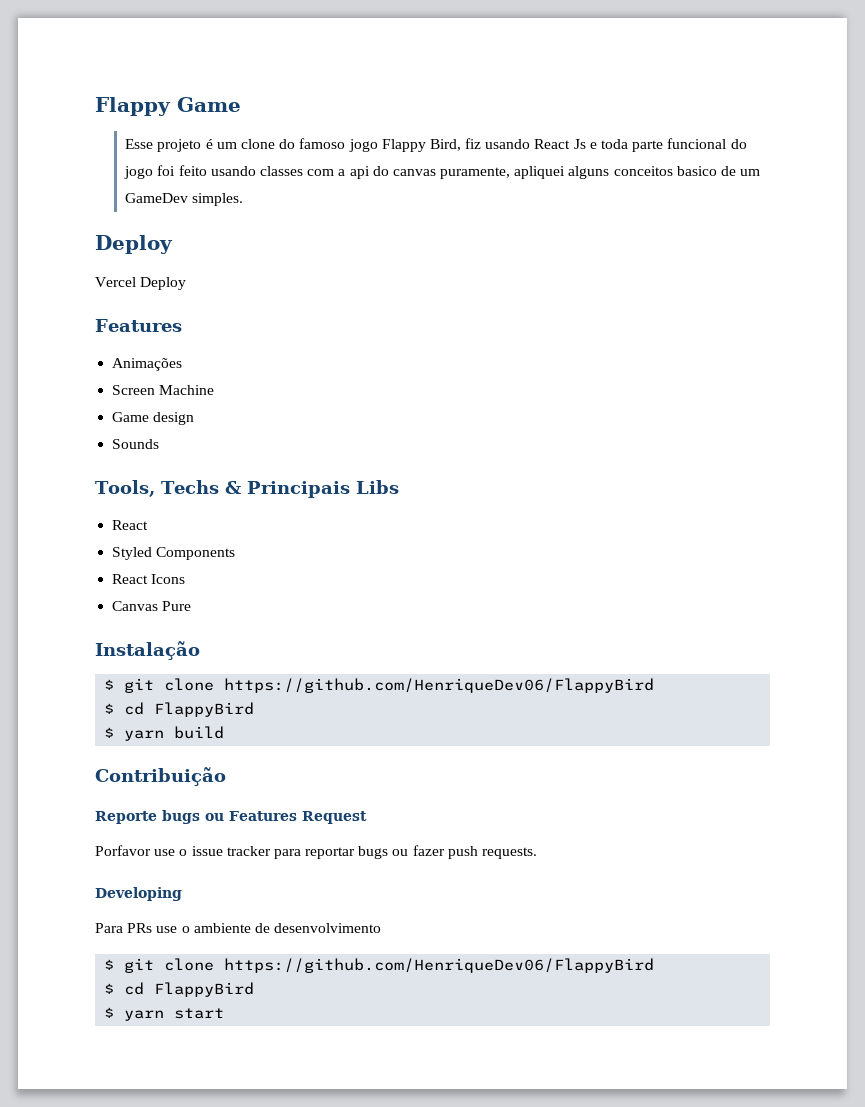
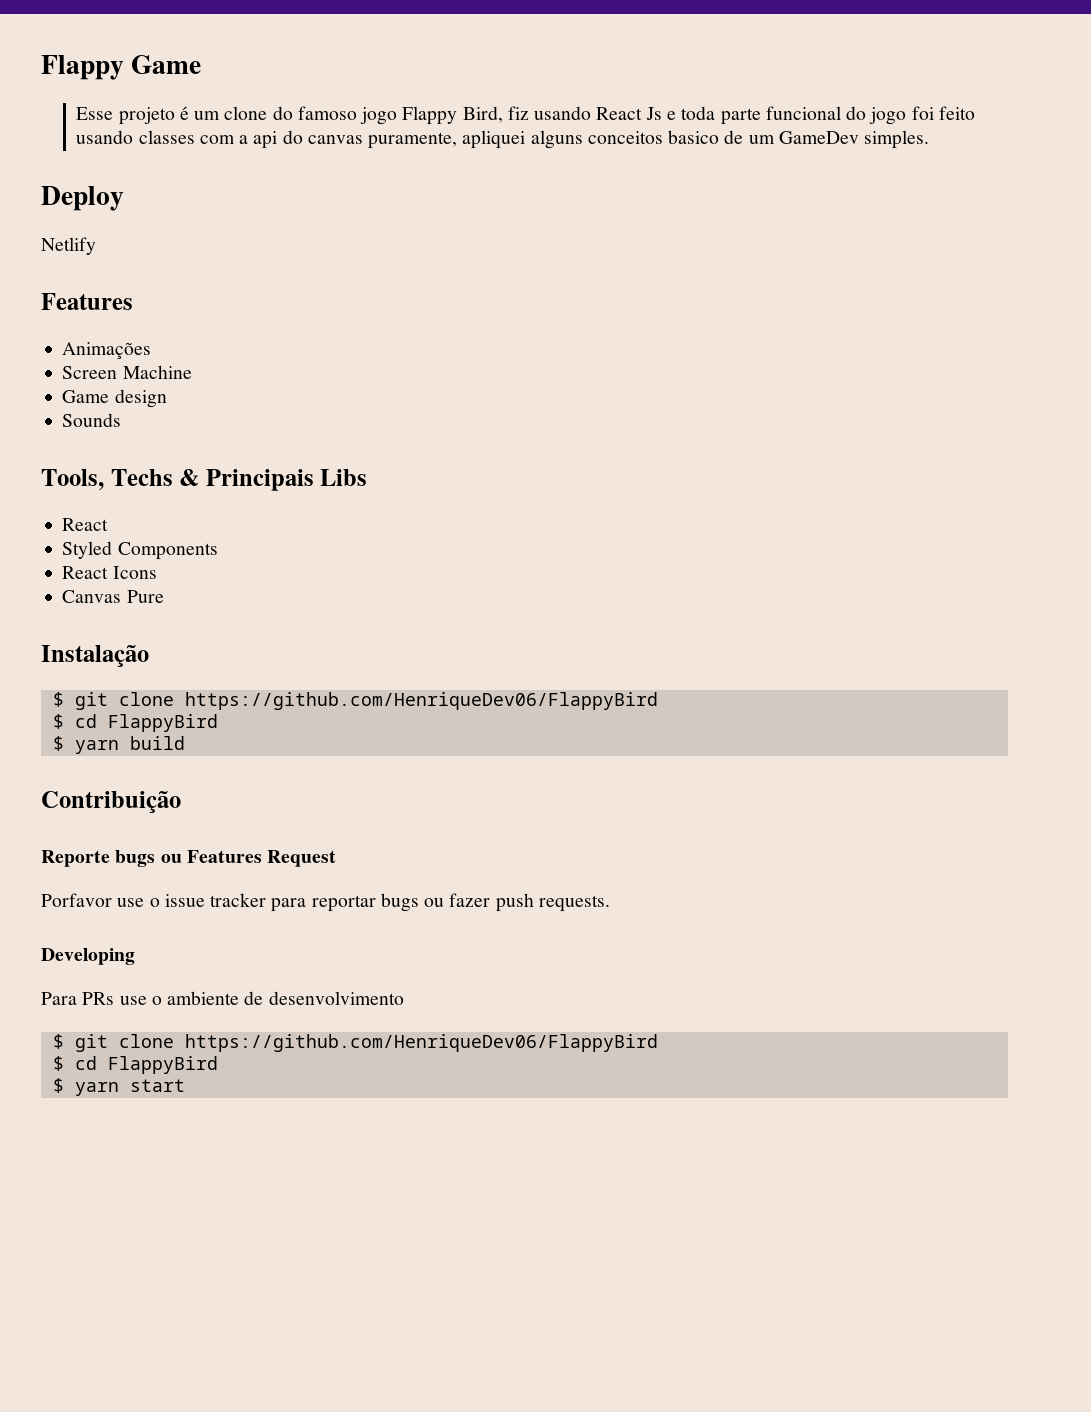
[95,277,187,290] Vercel Deploy -> [41,237,96,255] Netlify

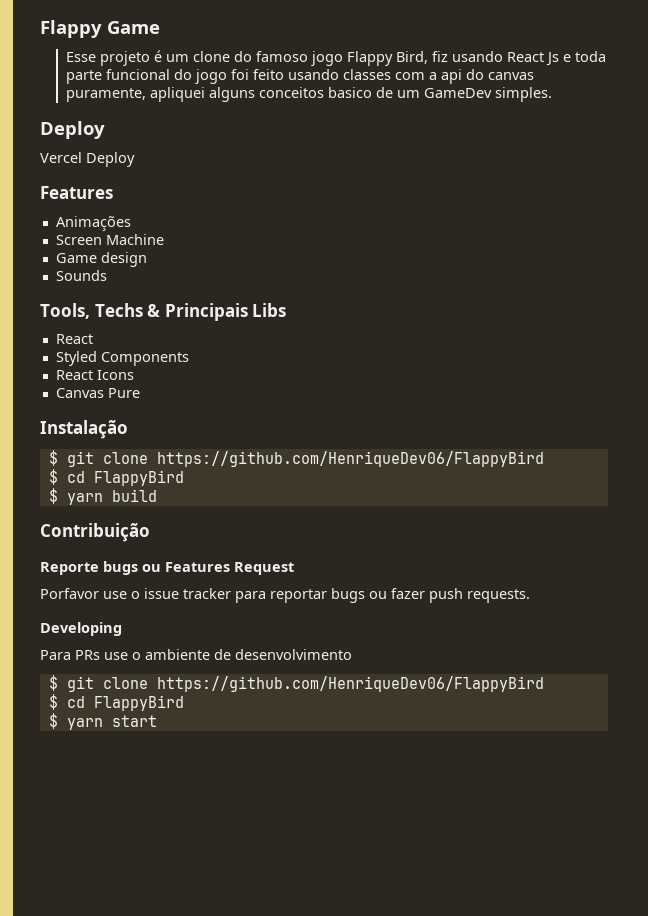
[41,237,96,255] Netlify -> [40,152,135,167] Vercel Deploy

